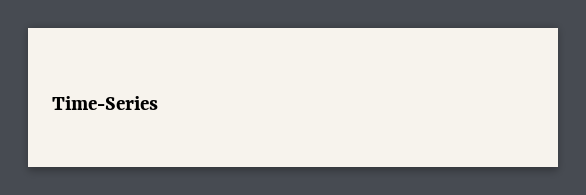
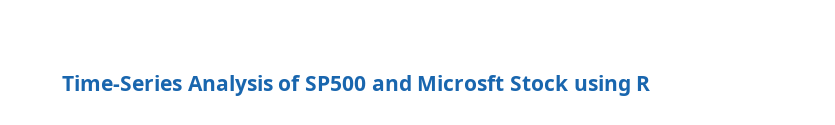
(158, 103) none -> [187,75,651,96] Analysis of SP500 and Microsft Stock using R

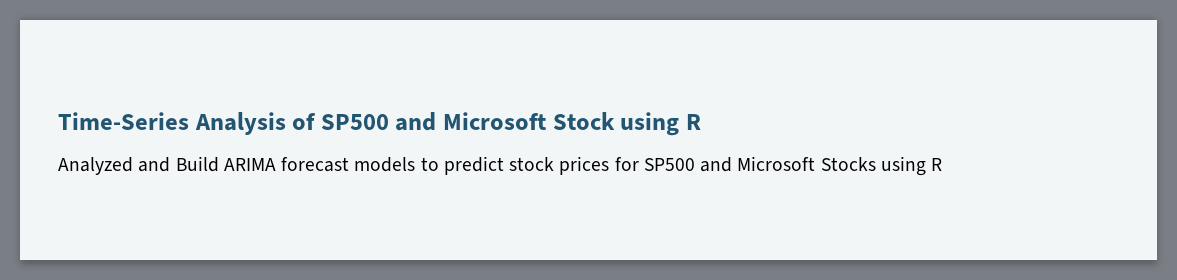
[417,75,505,91] Microsft -> [443,112,547,130] Microsoft
(651, 83) none -> [58,156,943,176] // Analyzed and Build ARIMA forecast models to predict stock prices for SP500 and Microsoft Stocks using R

